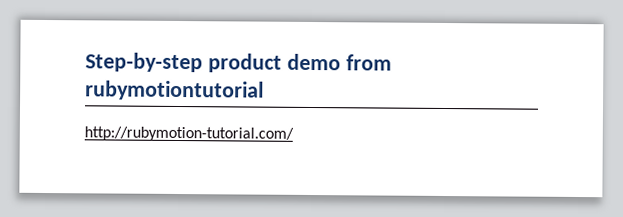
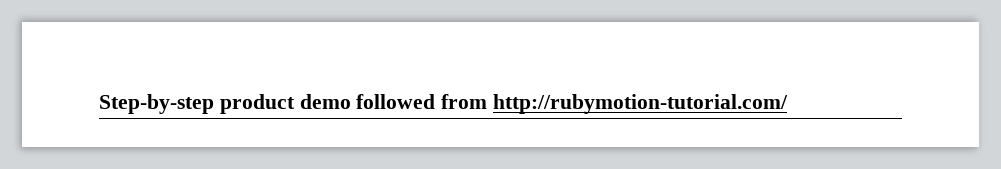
[345,54,392,71] [85,80,264,101] from rubymotiontutorial // -> [356,94,488,109] followed from

